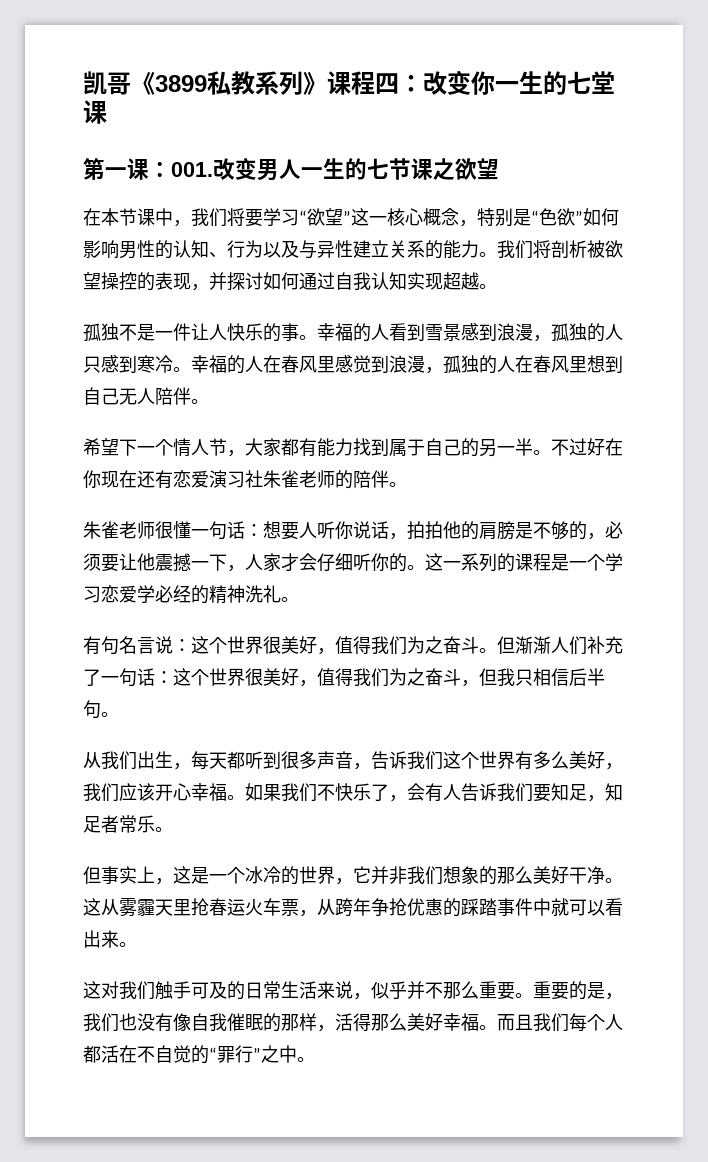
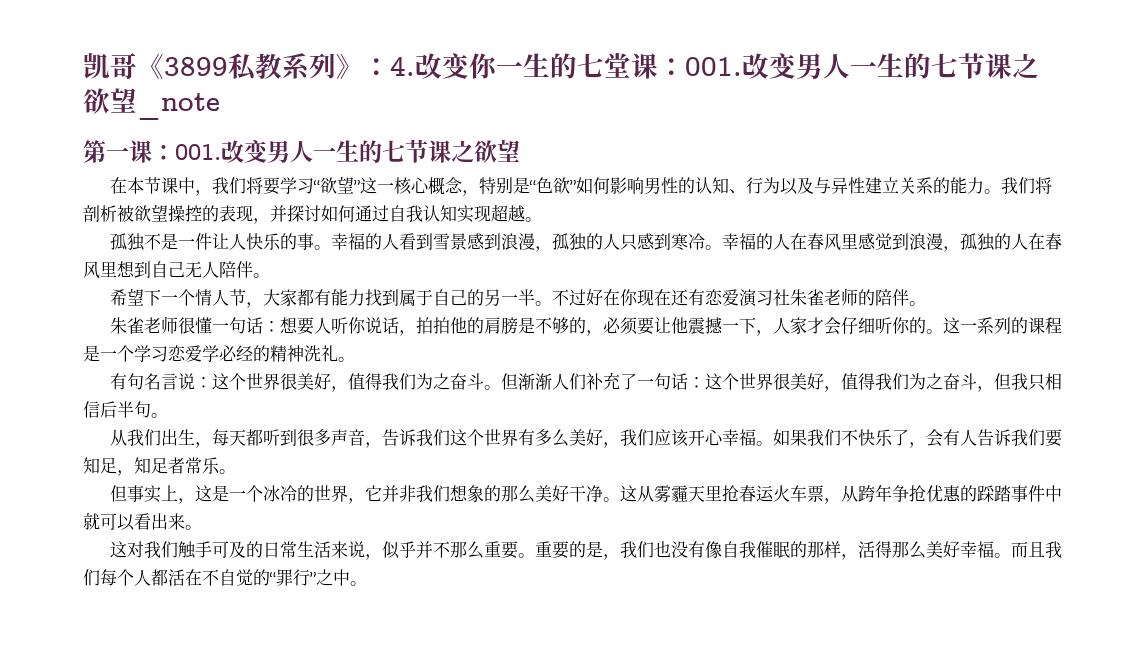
[327,71,423,95] 课程四： -> [363,57,415,76] ：4.
(107, 112) none -> [658,53,1039,80] [83,88,220,120] ：001.改变男人一生的七节课之欲望_note

